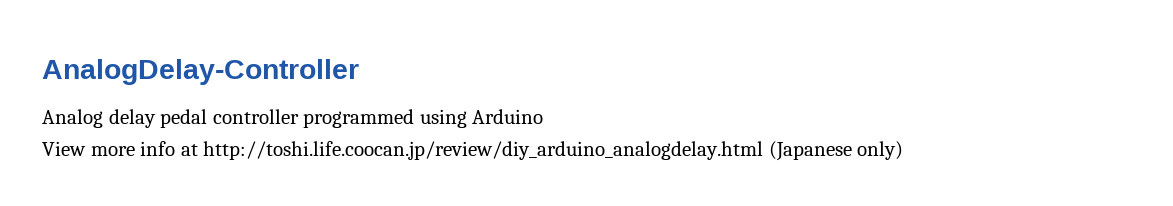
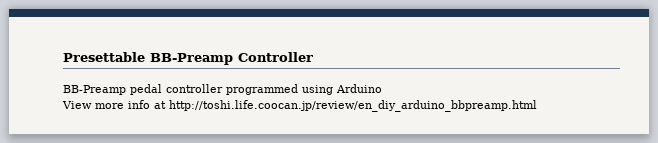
[42,59,359,85] [42,109,156,128] AnalogDelay-Controller // Analog delay -> [63,52,313,65] [63,85,126,95] Presettable BB-Preamp Controller // BB-Preamp
[203,141,904,161] http://toshi.life.coocan.jp/review/diy_arduino_analogdelay.html (Japanese only) -> [169,100,537,112] http://toshi.life.coocan.jp/review/en_diy_arduino_bbpreamp.html

